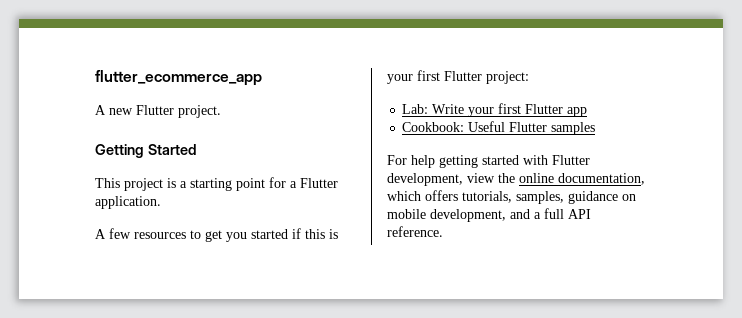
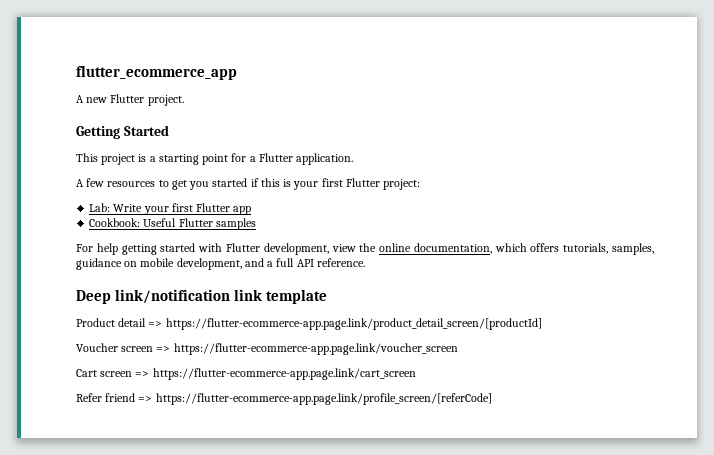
(443, 231) none -> [76,289,328,304] [76,318,542,330] [76,343,458,355] [76,368,416,380] [76,393,492,405] // Deep link/notification link template // Product detail => https://flutter-ecommerce-app.page.link/product_detail_screen/[productId] // Voucher screen => https://flutter-ecommerce-app.page.link/voucher_screen // Cart screen => https://flutter-ecommerce-app.page.link/cart_screen // Refer friend => https://flutter-ecommerce-app.page.link/profile_screen/[referCode]

